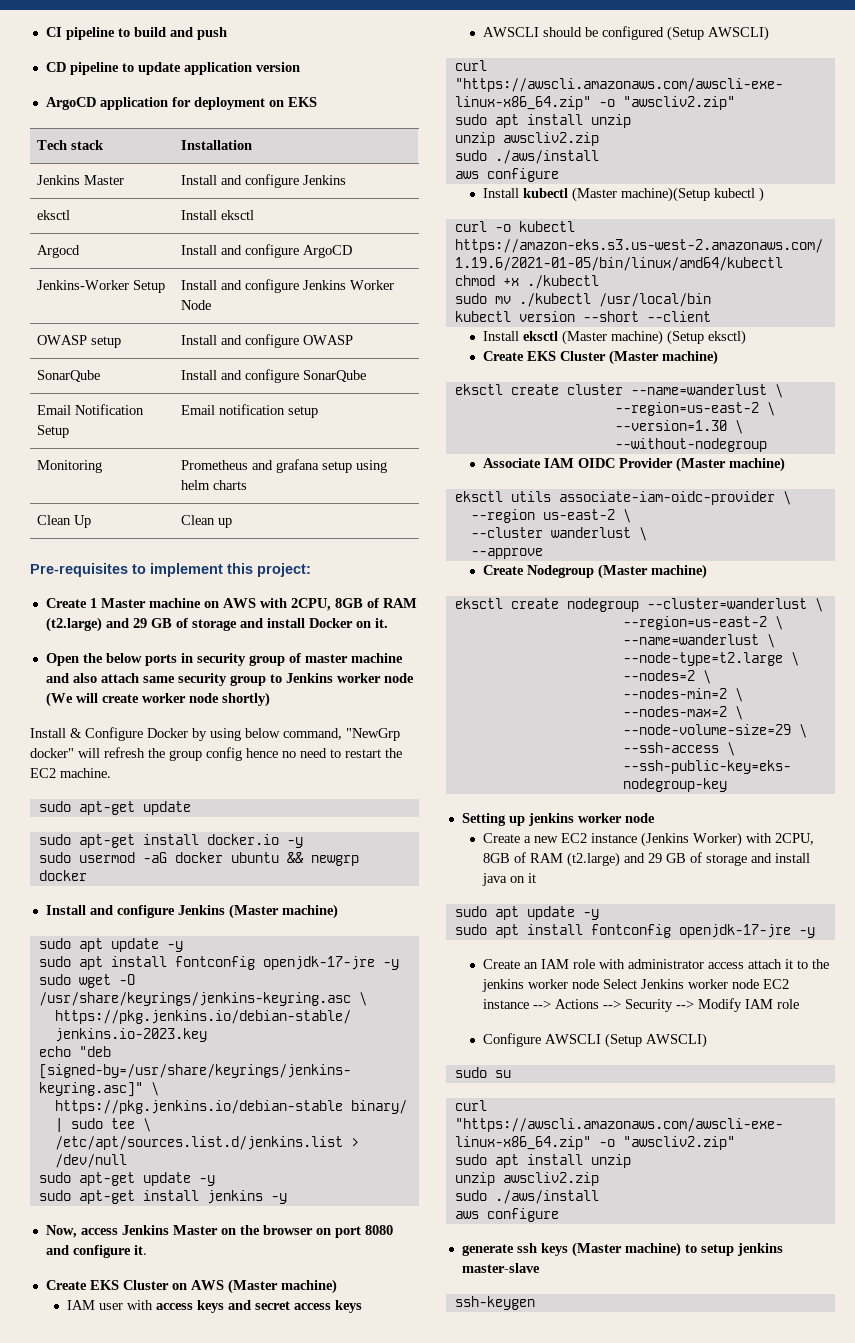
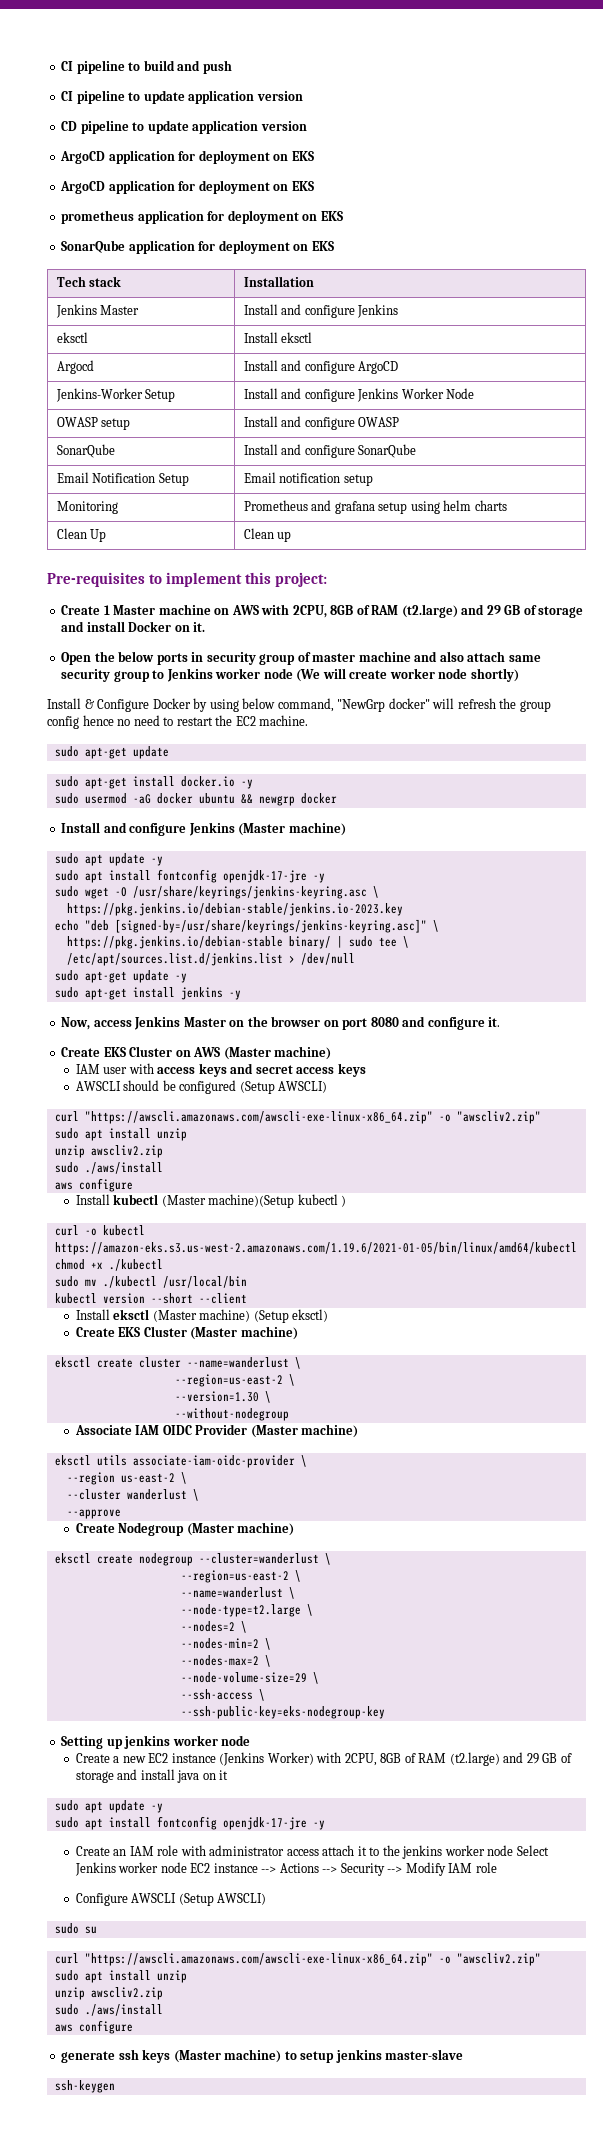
(227, 33) none -> [61,90,303,104] // CI pipeline to update application version
(317, 102) none -> [60,180,314,194] [61,210,343,224] [61,240,334,254] // ArgoCD application for deployment on EKS // prometheus application for deployment on EKS // SonarQube application for deployment on EKS

